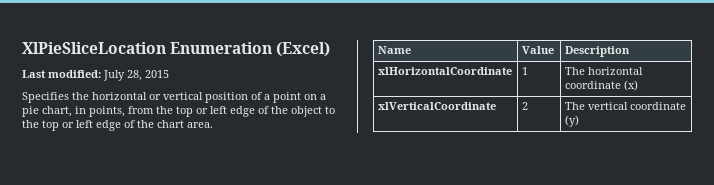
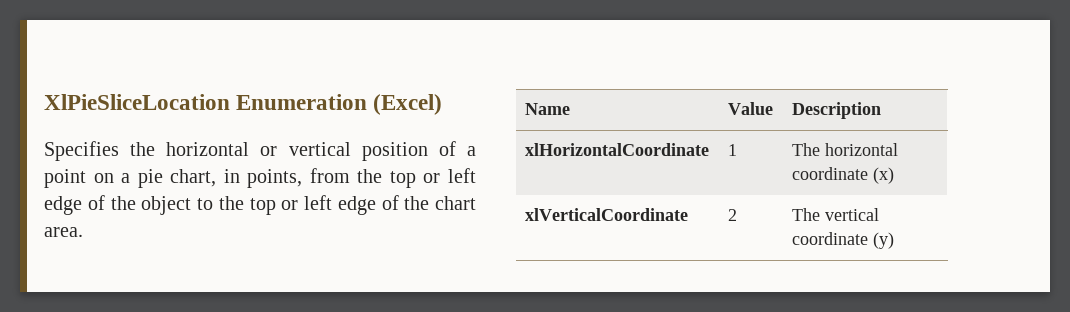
[22,70,169,81] // Last modified: July 28, 2015 -> (443, 104) none

